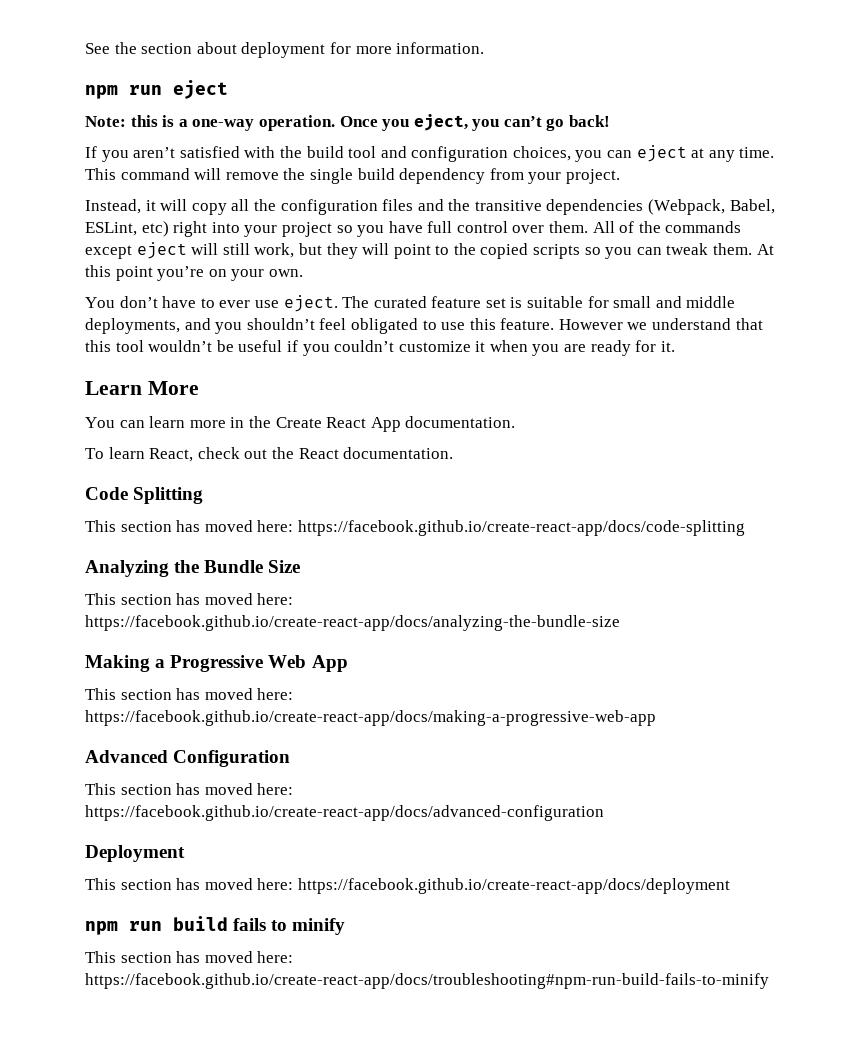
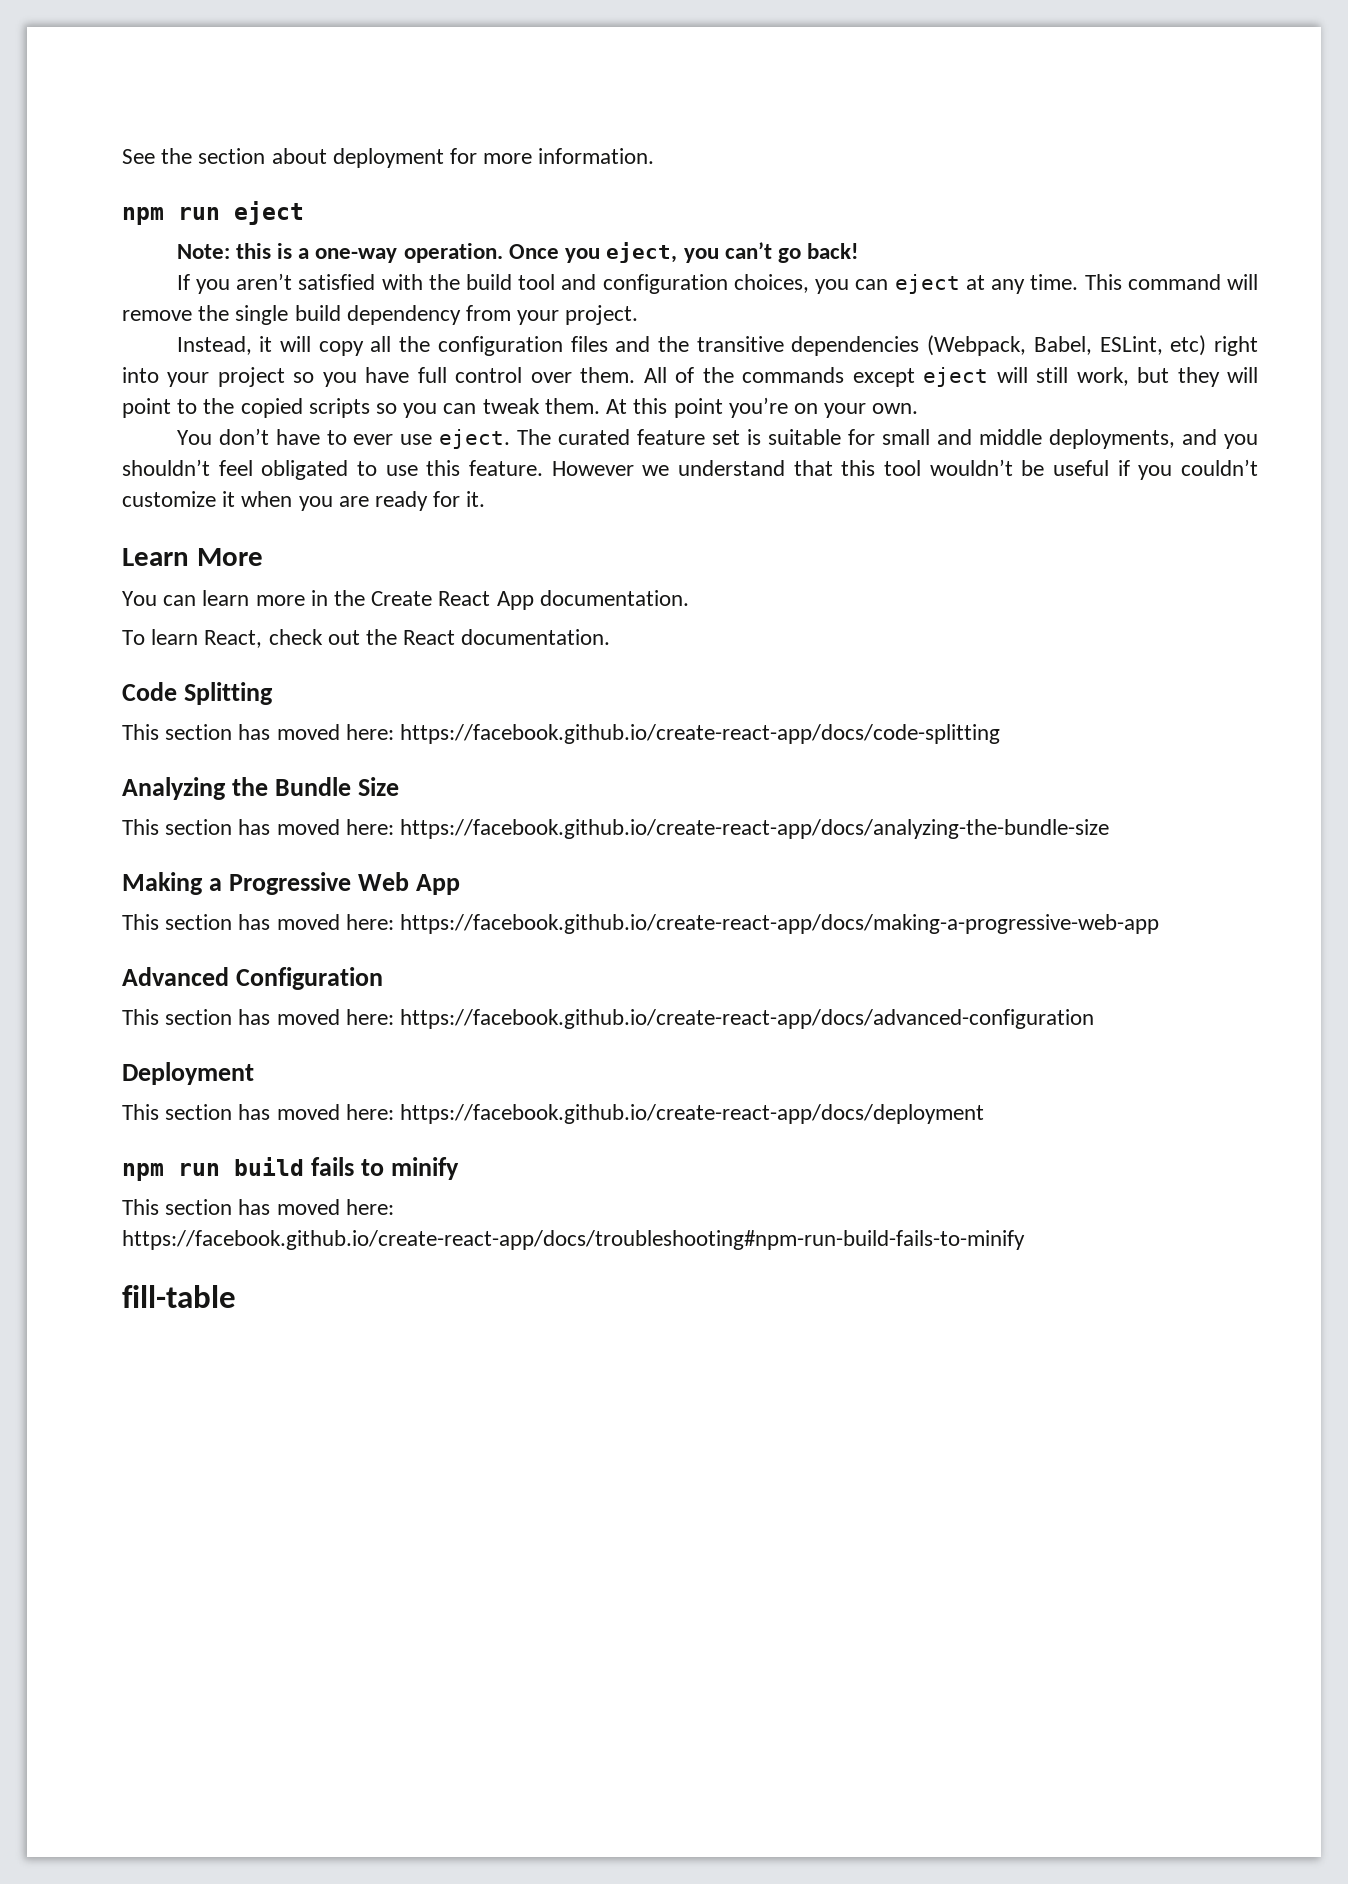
(769, 981) none -> [122,1285,236,1308] // fill-table

